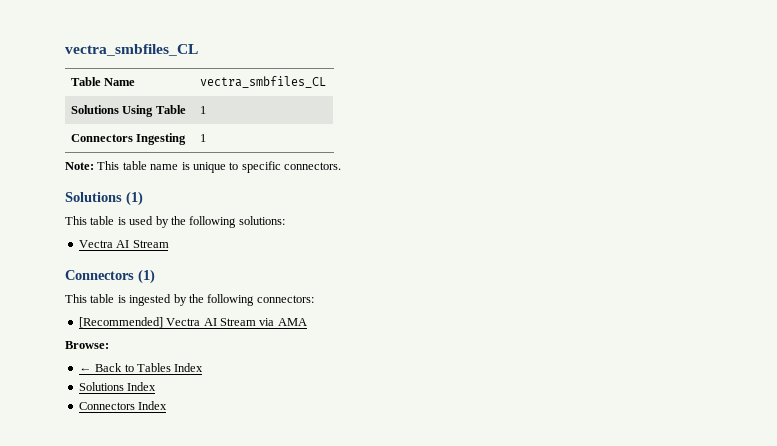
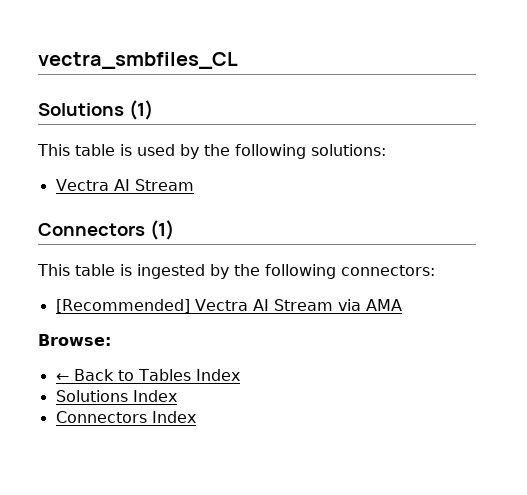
[65,44,198,56] [71,77,136,86] [200,76,327,88] [71,105,186,117] [200,106,207,114] [71,133,187,145] [200,134,207,142] [65,161,341,173] vectra_smbfiles_CL // Table Name | vectra_smbfiles_CL // Solutions Using Table | 1 // Connectors Ingesting | 1 // Note: This table name is unique to specific connectors. -> [38,52,238,69] vectra_smbfiles_CL

